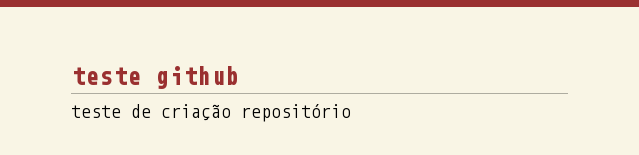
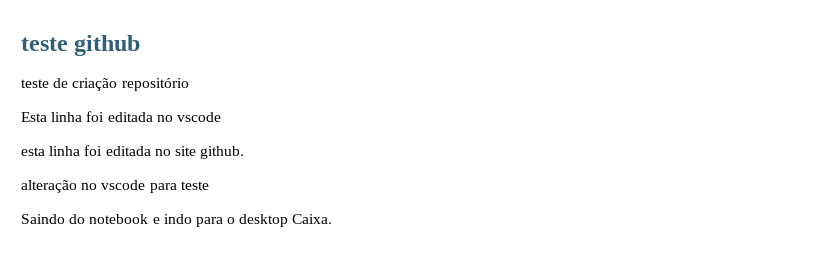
(351, 113) none -> [21,111,221,122] [21,145,245,159] [21,180,209,193] [21,214,333,227] // Esta linha foi editada no vscode // esta linha foi editada no site github. // alteração no vscode para teste // Saindo do notebook e indo para o desktop Caixa.

